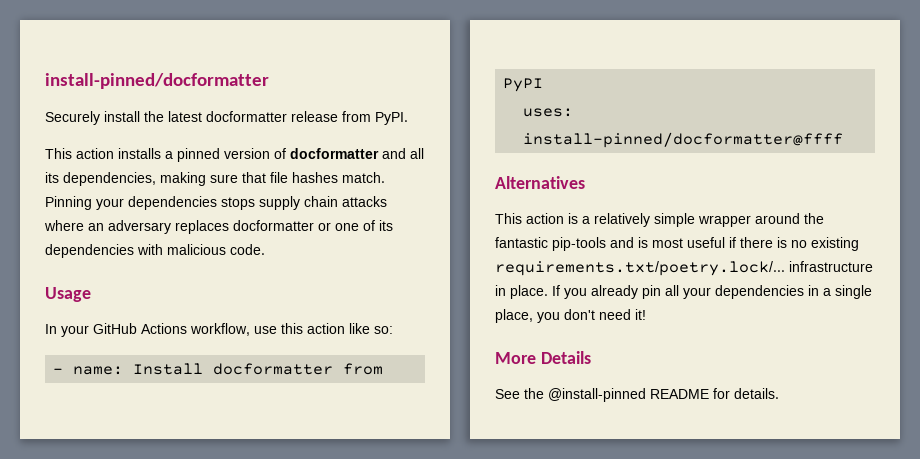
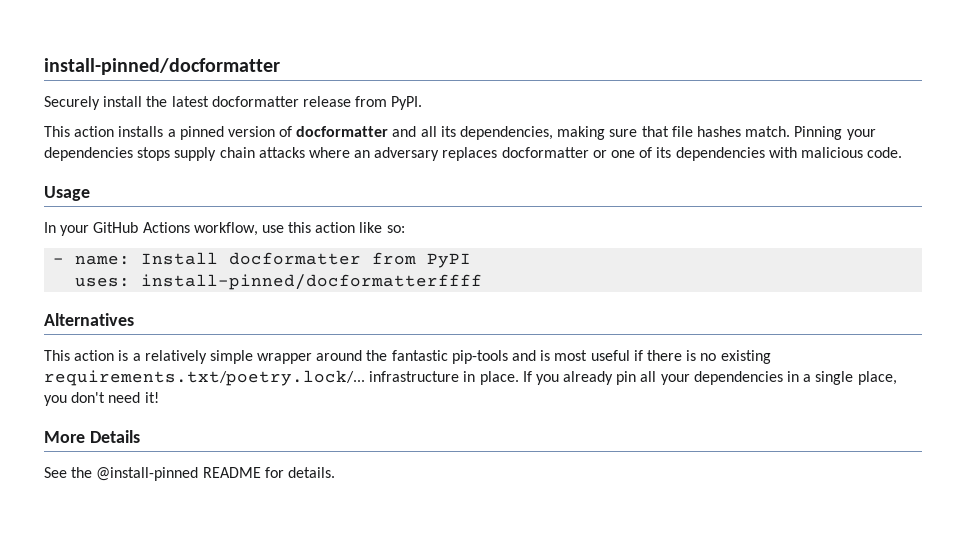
[523,132,844,148] install-pinned/docformatter@ffff -> [141,274,483,290] install-pinned/docformatterffff

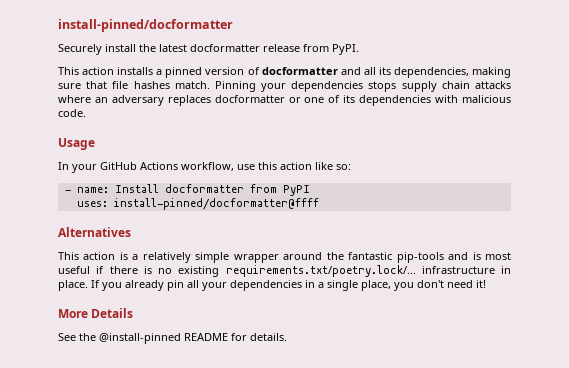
[141,274,483,290] install-pinned/docformatterffff -> [113,198,319,210] install-pinned/docformatter@ffff

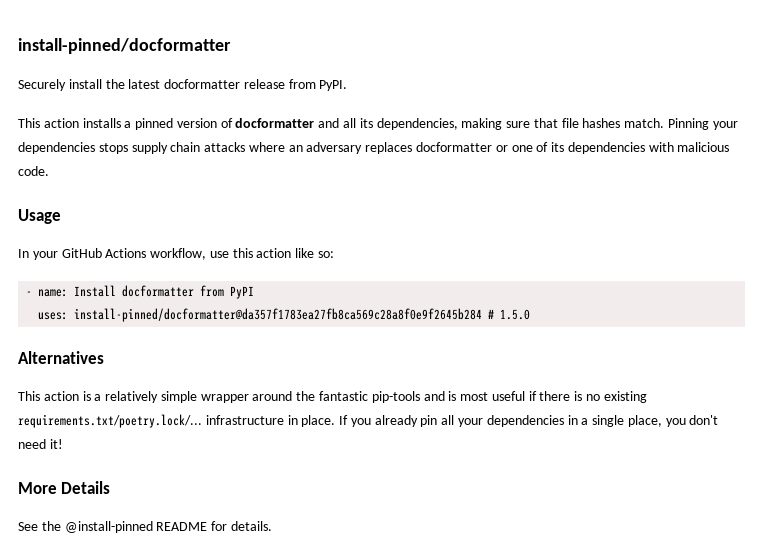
[113,198,319,210] install-pinned/docformatter@ffff -> [74,308,531,322] install-pinned/docformatter@da357f1783ea27fb8ca569c28a8f0e9f2645b284 # 1.5.0

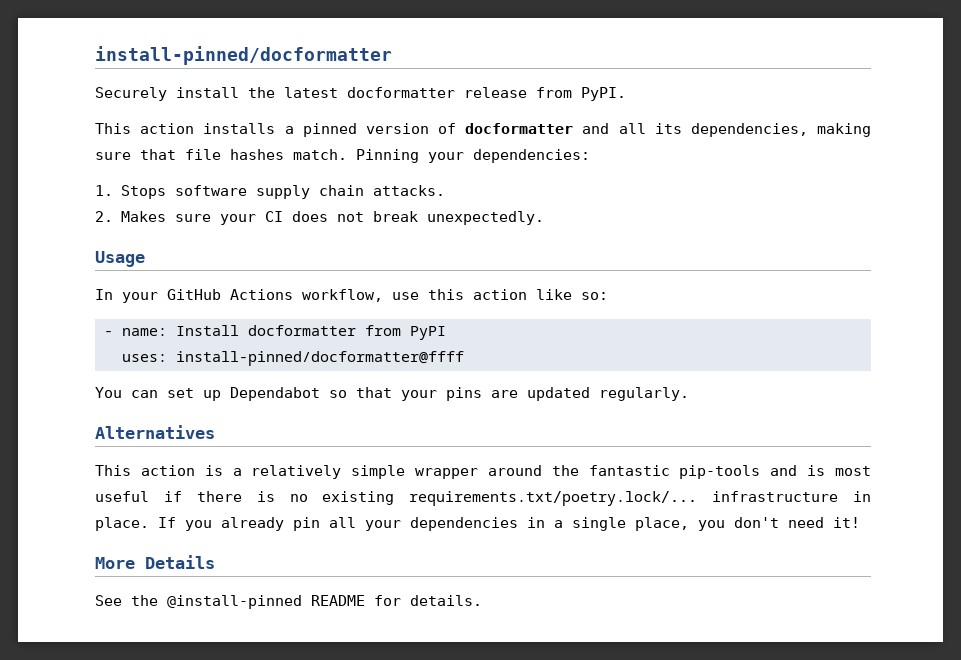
[18,142,730,154] [18,166,49,176] dependencies stops supply chain attacks where an adversary replaces docformatter or one of its dependencies with malicious code. -> [473,149,590,163] [95,185,445,199] [95,211,544,225] dependencies: // 1. Stops software supply chain attacks. // 2. Makes sure your CI does not break unexpectedly.
[74,308,531,322] install-pinned/docformatter@da357f1783ea27fb8ca569c28a8f0e9f2645b284 # 1.5.0 -> [176,351,464,366] [95,387,689,401] install-pinned/docformatter@ffff // You can set up Dependabot so that your pins are updated regularly.

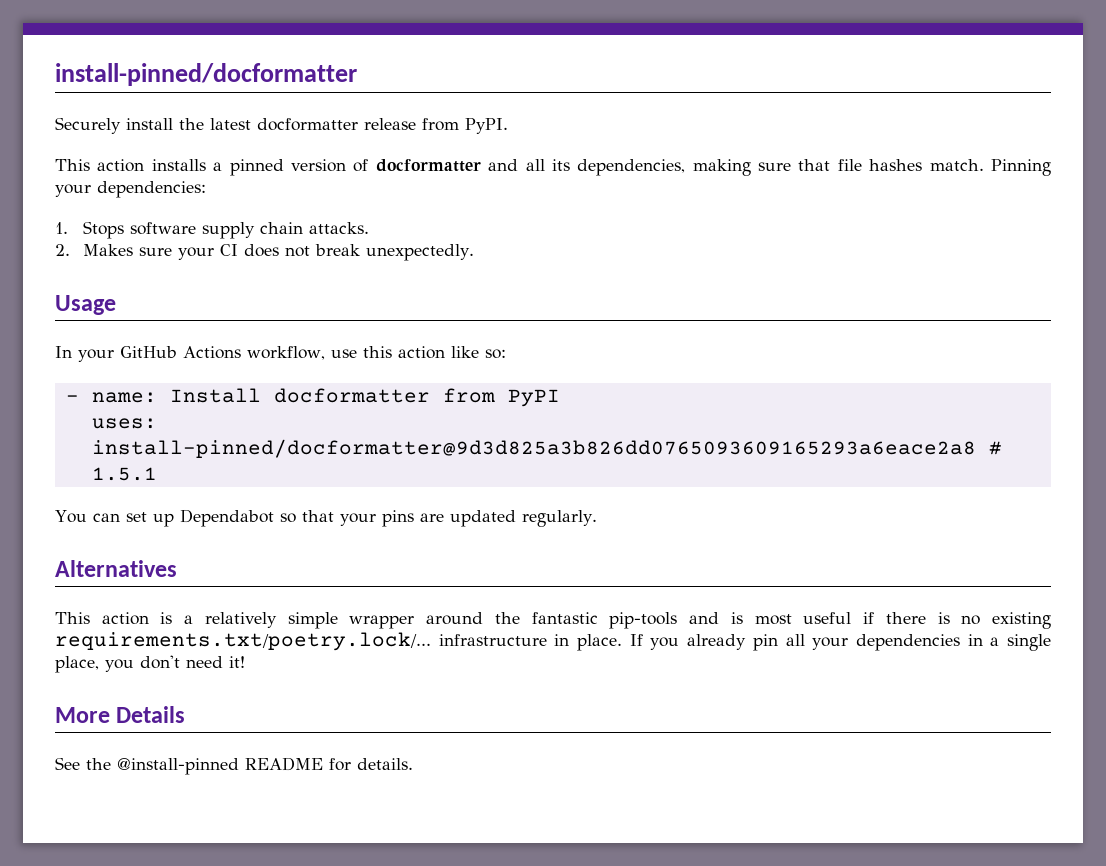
[176,351,464,366] install-pinned/docformatter@ffff -> [91,439,1002,458] [91,467,157,481] install-pinned/docformatter@9d3d825a3b826dd0765093609165293a6eace2a8 # 1.5.1

